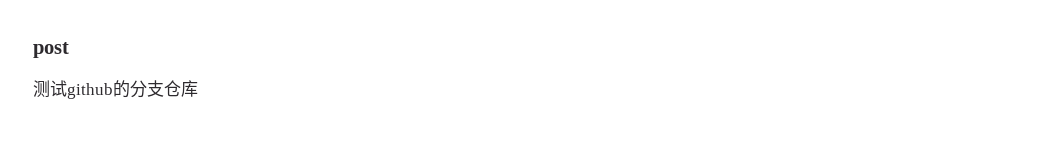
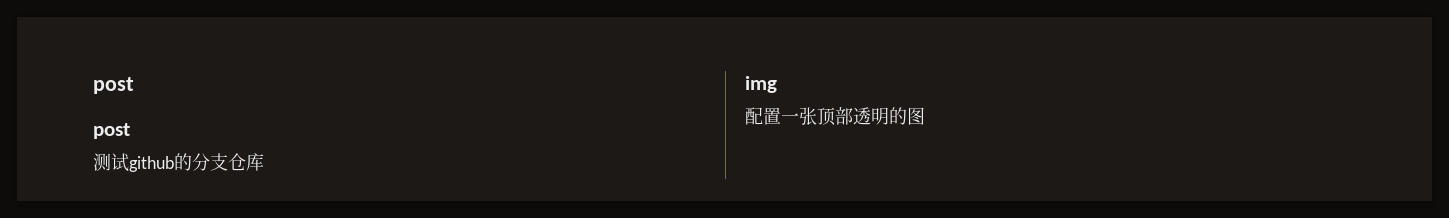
[33,42,69,58] post -> [93,77,134,94] [93,123,130,139] post // post
(198, 88) none -> [745,76,777,93] [745,107,925,126] // img // 配置一张顶部透明的图

